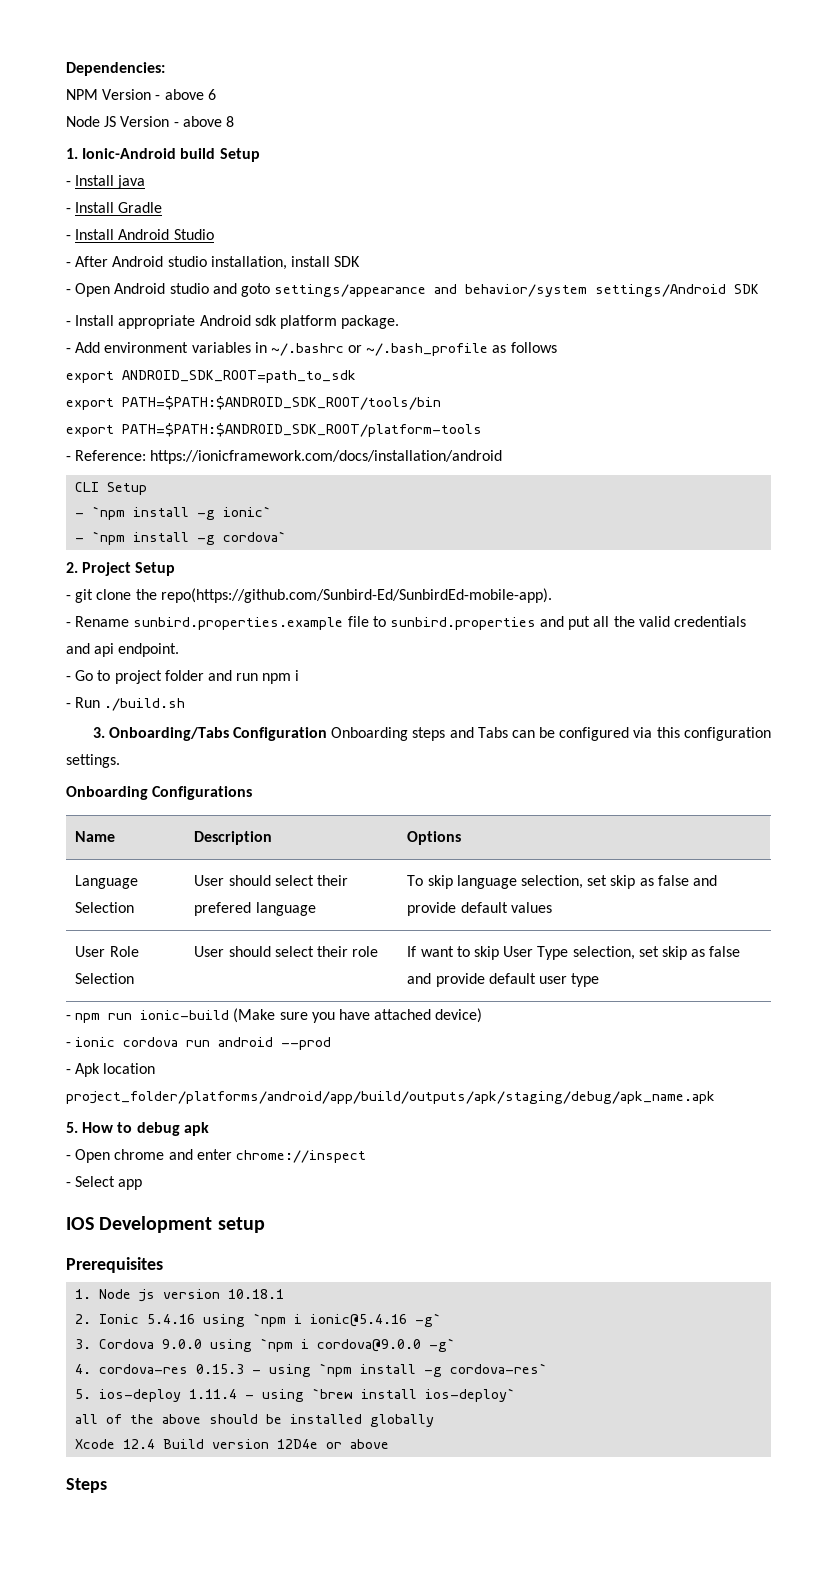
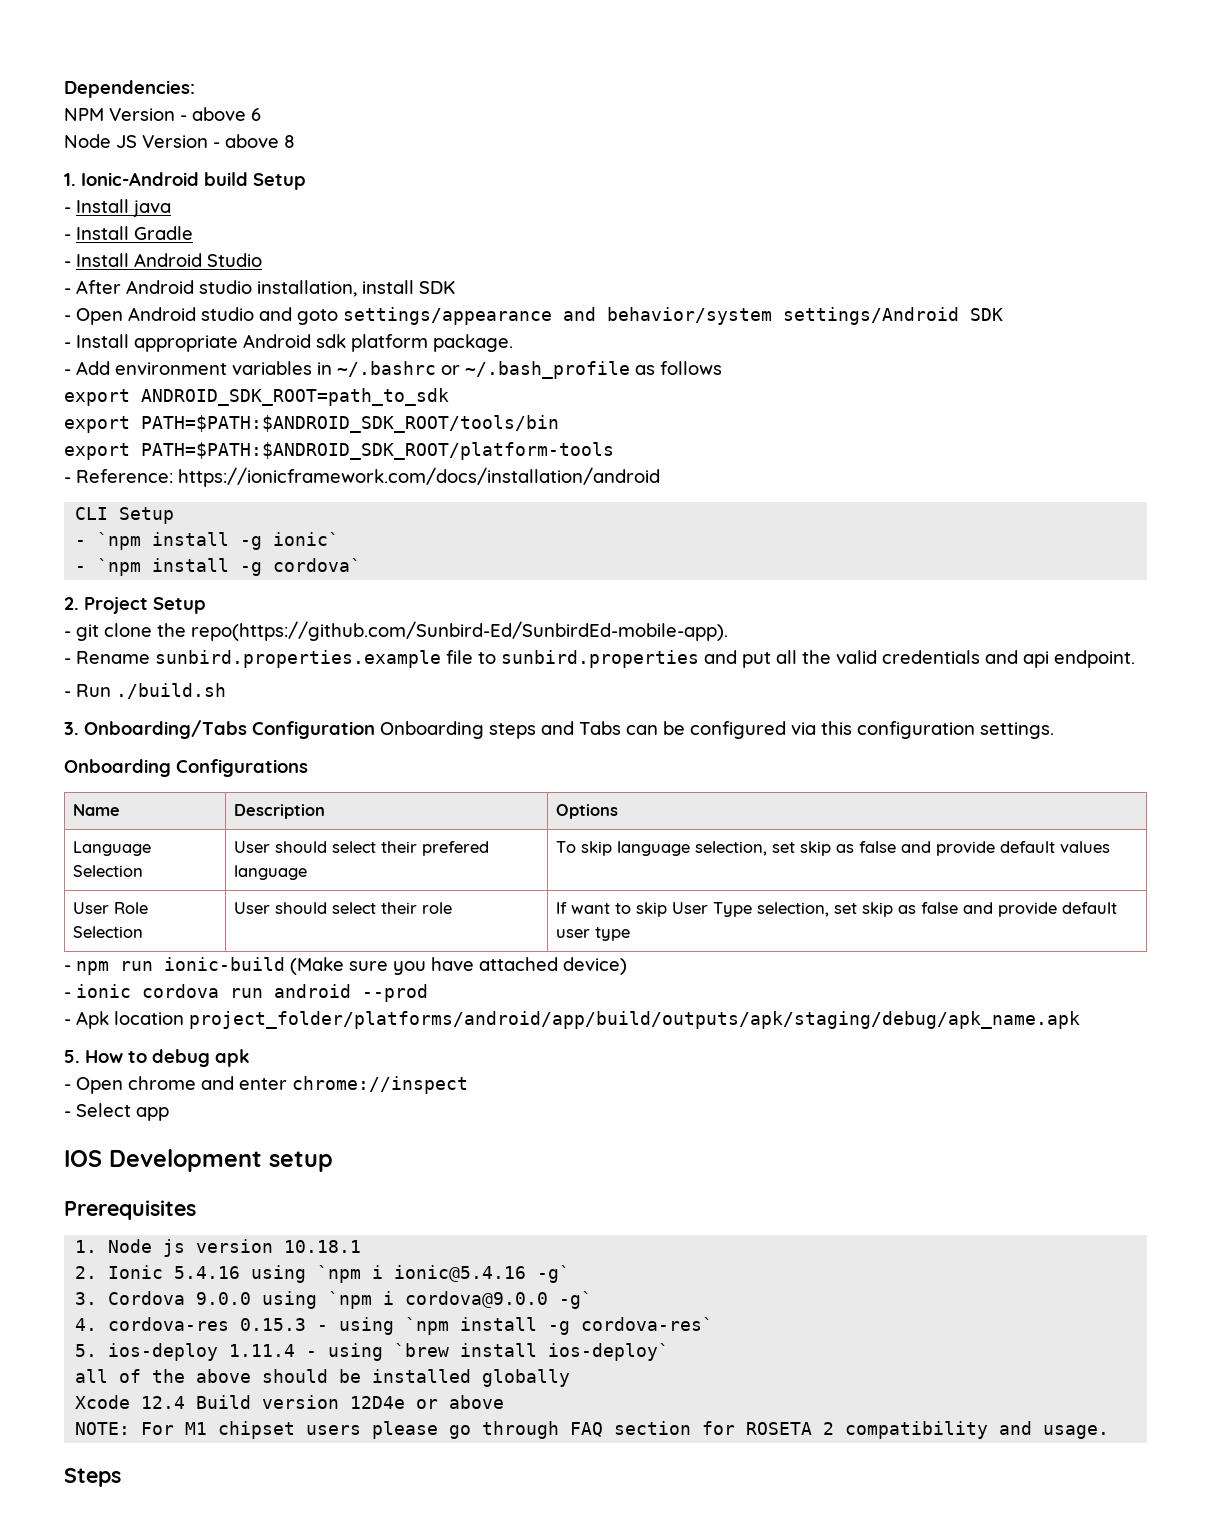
[66,670,300,684] // - Go to project folder and run npm i -> (1135, 659) none
(390, 1444) none -> [75,1421,1110,1439] // NOTE: For M1 chipset users please go through FAQ section for ROSETA 2 compatibility and usage.

